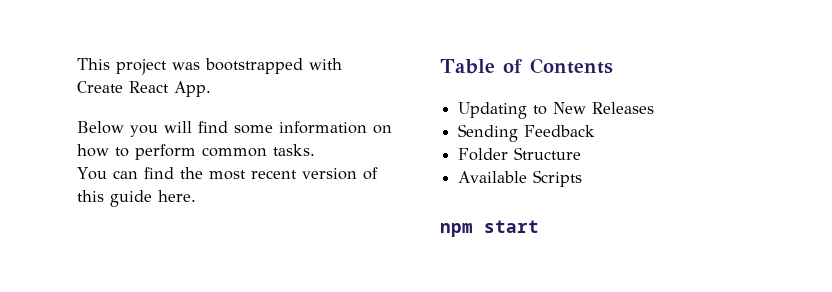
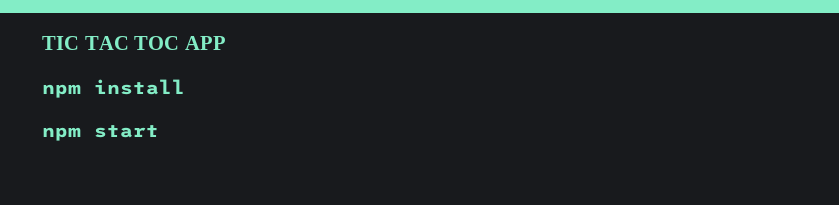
[77,58,342,75] [77,81,211,97] [77,121,392,137] [77,144,315,160] [77,167,378,180] [77,190,196,207] [440,58,613,74] [458,102,655,119] [458,124,596,142] [458,147,582,161] [458,170,583,187] This project was bootstrapped with Create React App. // Below you will find some information on how to perform common tasks. // You can find the most recent version of this guide here. // Table of Contents // Updating to New Releases // Sending Feedback // Folder Structure // Available Scripts -> [42,36,226,50] [42,79,185,98] TIC TAC TOC APP // npm install

